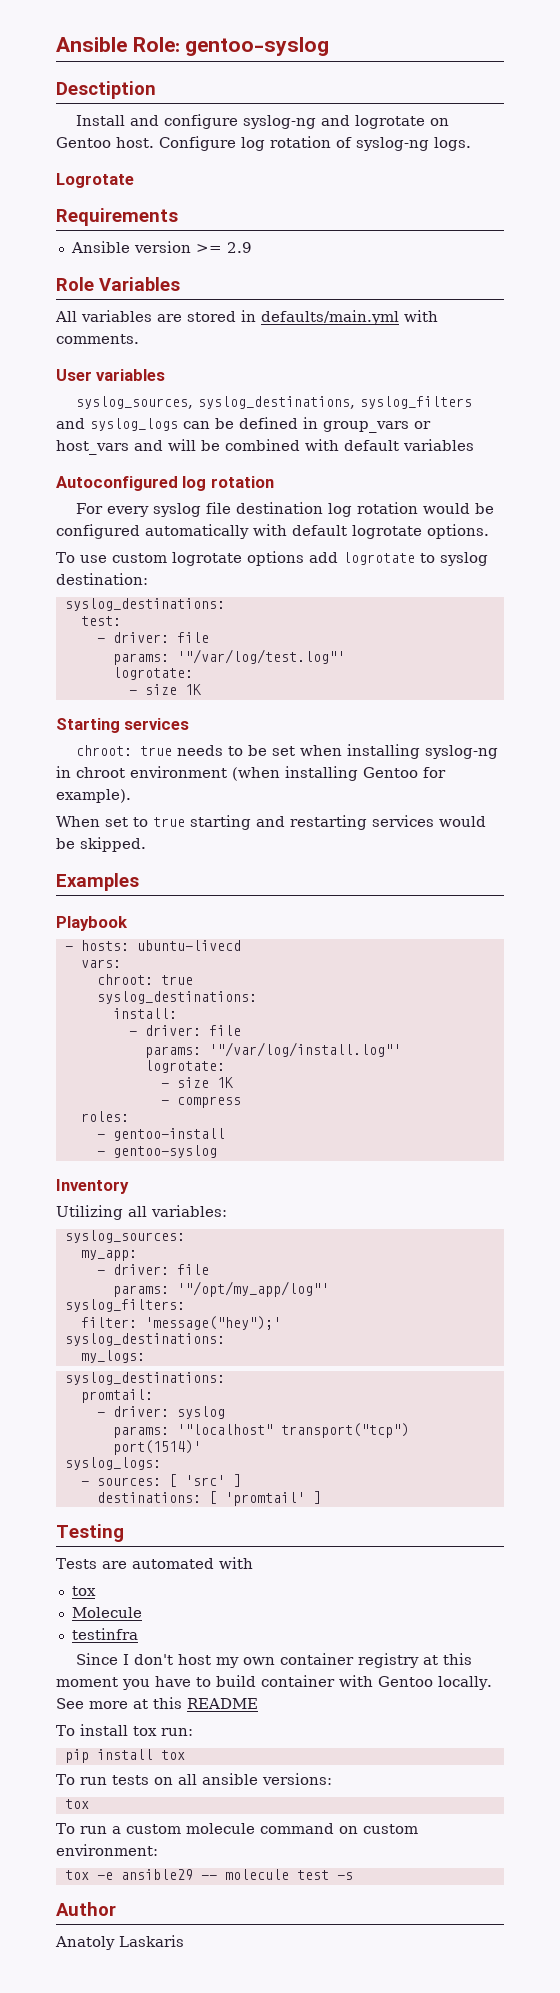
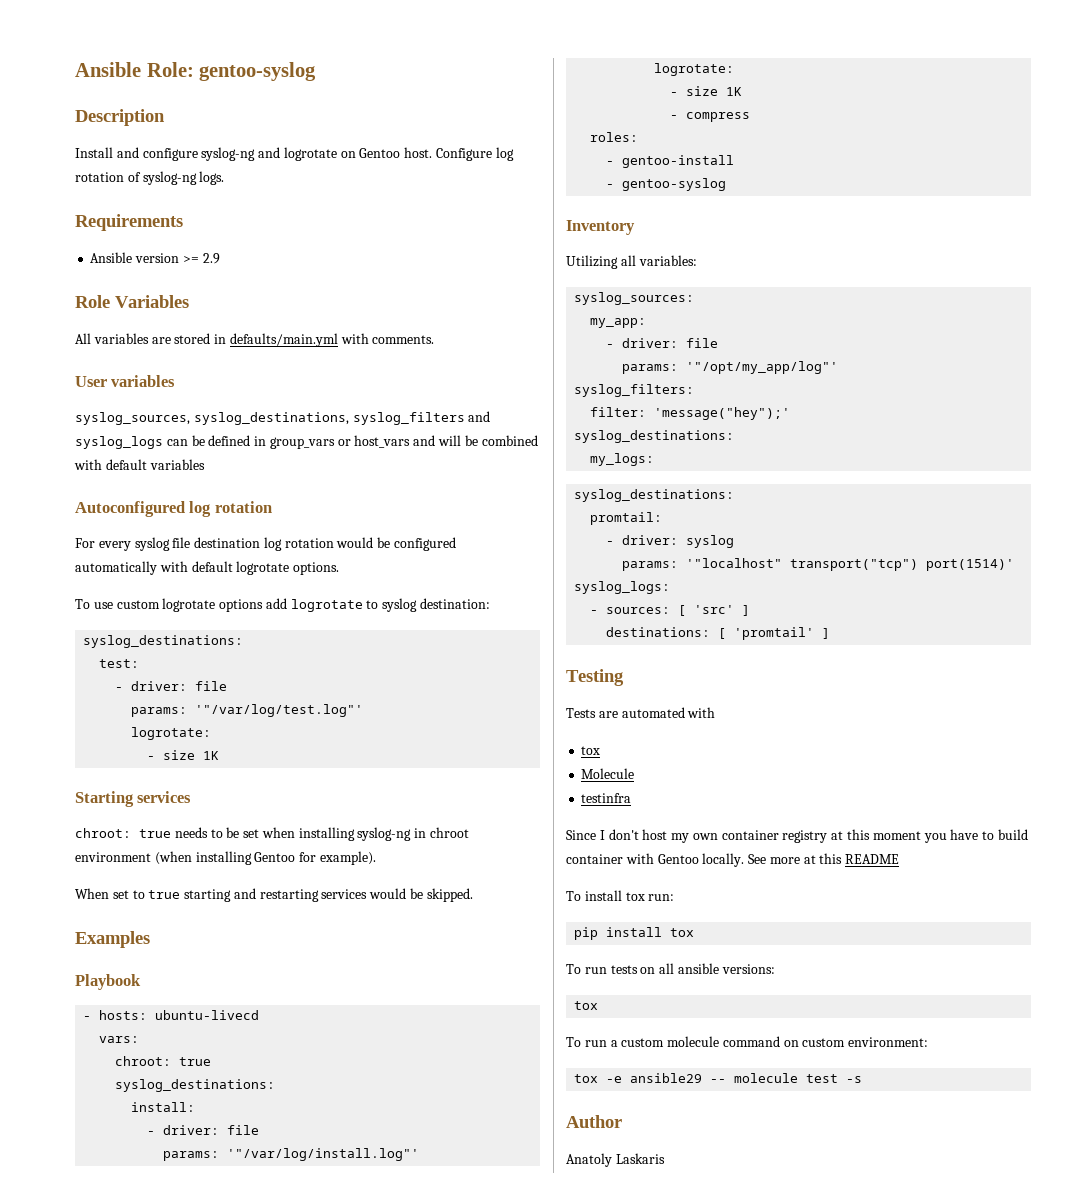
[56,81,156,99] Desctiption -> [75,109,165,126] Description
[56,173,134,188] // Logrotate -> (225, 178) none

